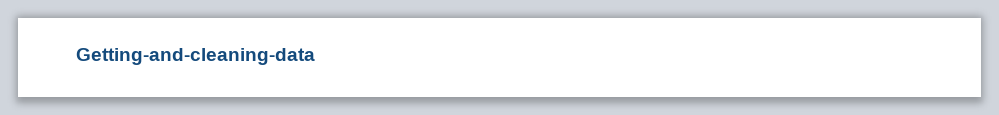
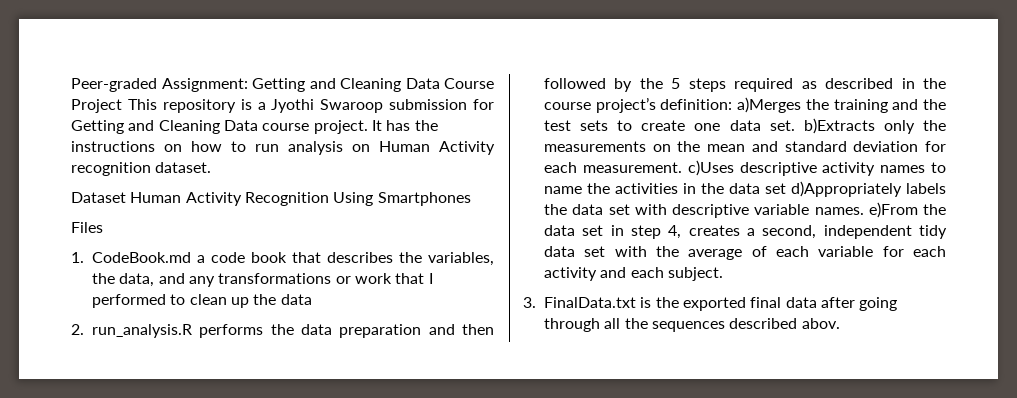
[76,48,315,65] Getting-and-cleaning-data -> [71,78,494,92] [71,99,494,113] [71,120,438,134] [71,141,495,155] [71,162,212,176] [71,192,471,206] [71,222,103,233] [71,252,494,266] [92,273,433,287] [92,294,312,308] [71,324,494,338] [544,78,947,92] [544,97,946,113] [544,118,946,134] [544,141,946,152] [544,160,946,176] [544,181,946,197] [544,202,946,218] [544,225,947,239] [544,246,946,260] [544,267,723,281] [523,297,898,311] [544,318,840,332] Peer-graded Assignment: Getting and Cleaning Data Course Project This repository is a Jyothi Swaroop submission for Getting and Cleaning Data course project. It has the instructions on how to run analysis on Human Activity recognition dataset. // Dataset Human Activity Recognition Using Smartphones // Files // 1. CodeBook.md a code book that describes the variables, the data, and any transformations or work that I performed to clean up the data // 2. run_analysis.R performs the data preparation and then followed by the 5 steps required as described in the course project’s definition: a)Merges the training and the test sets to create one data set. b)Extracts only the measurements on the mean and standard deviation for each measurement. c)Uses descriptive activity names to name the activities in the data set d)Appropriately labels the data set with descriptive variable names. e)From the data set in step 4, creates a second, independent tidy data set with the average of each variable for each activity and each subject. // 3. FinalData.txt is the exported final data after going through all the sequences described abov.

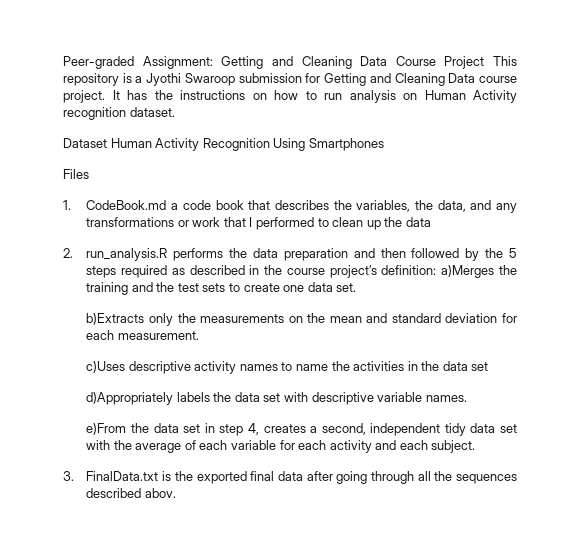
(795, 125) none -> (357, 287) //
(682, 167) none -> (199, 335) //
(786, 188) none -> (489, 366) //
(864, 211) none -> (467, 398) //

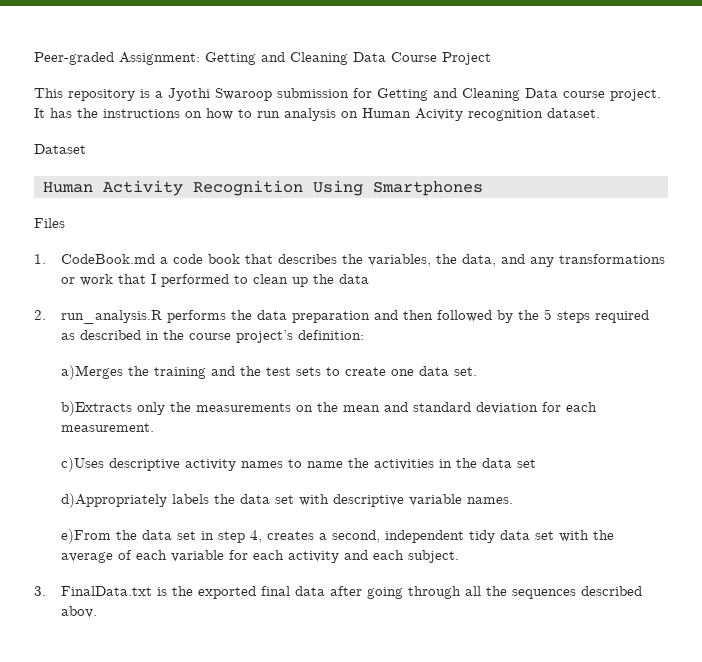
(485, 62) none -> (491, 58) //
[473,90,517,103] Activity -> [415,108,463,121] Acivity
(107, 143) none -> (86, 149) //
(437, 270) none -> (365, 335) //

